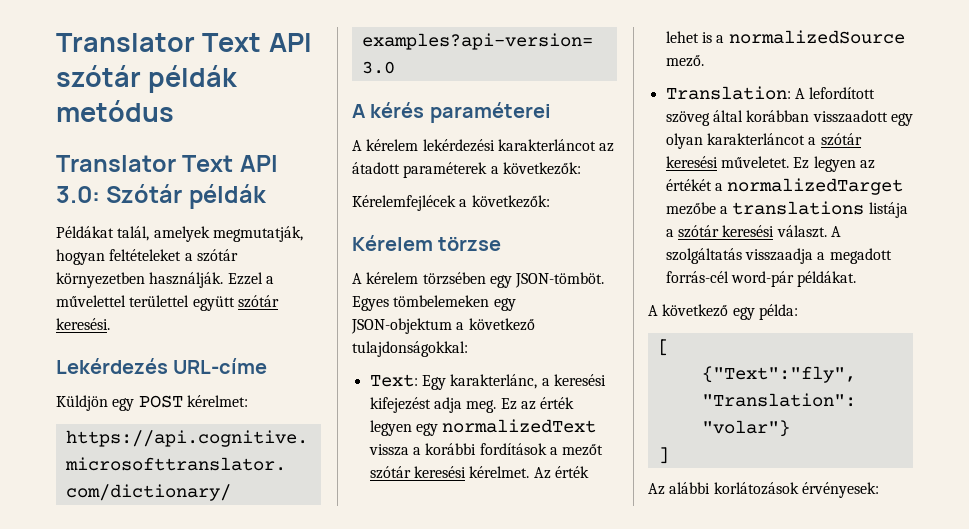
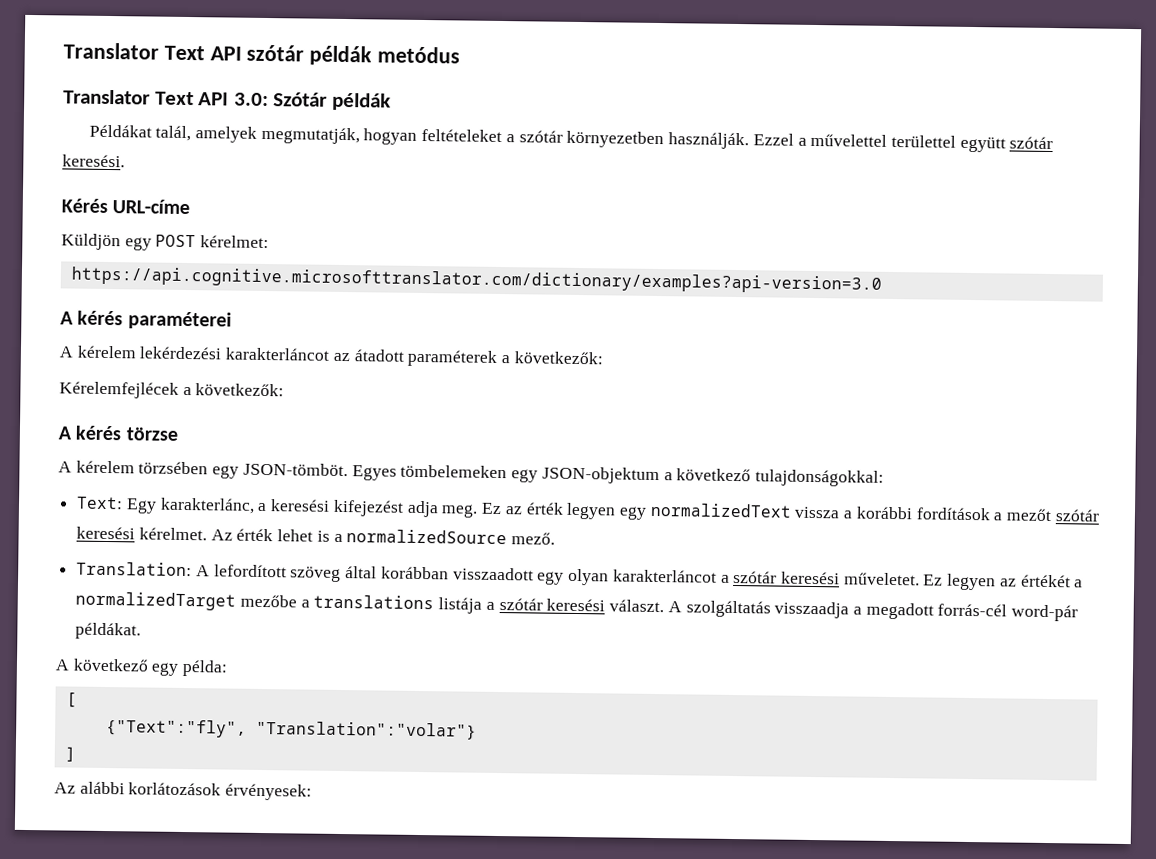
[56,358,168,374] Lekérdezés -> [61,198,108,213] Kérés
[352,235,433,251] Kérelem -> [58,425,123,441] A kérés

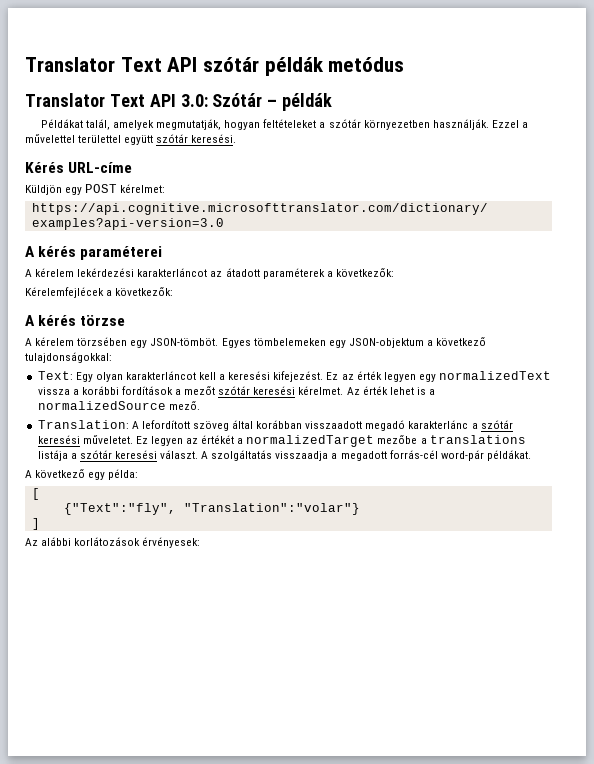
(329, 99) none -> [267,99,278,107] –
[159,497,479,518] karakterlánc, a keresési kifejezést adja meg. -> [95,371,324,382] olyan karakterláncot kell a keresési kifejezést.
[537,568,717,586] egy olyan karakterláncot -> [365,420,469,431] megadó karakterlánc

